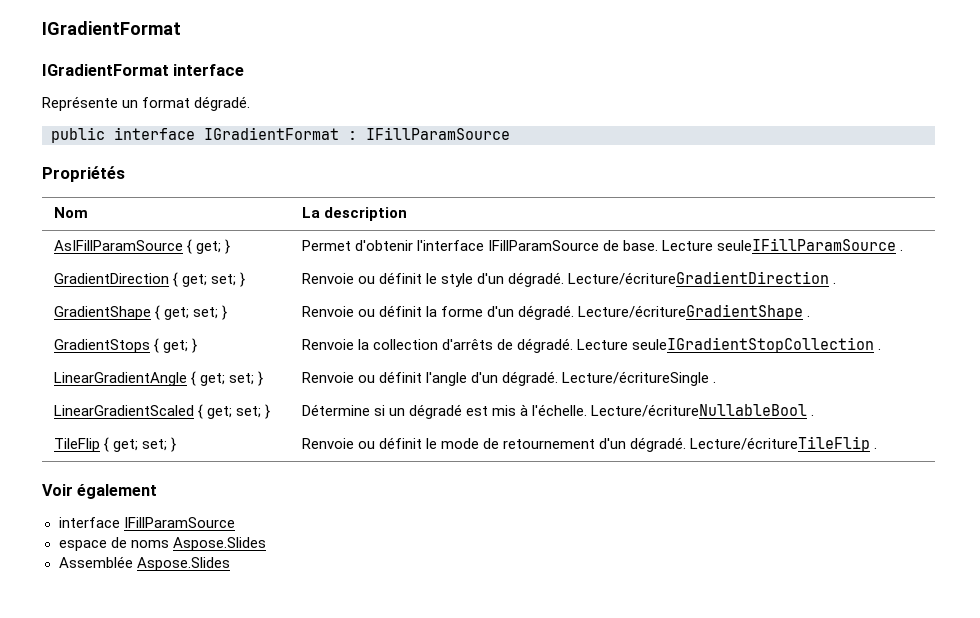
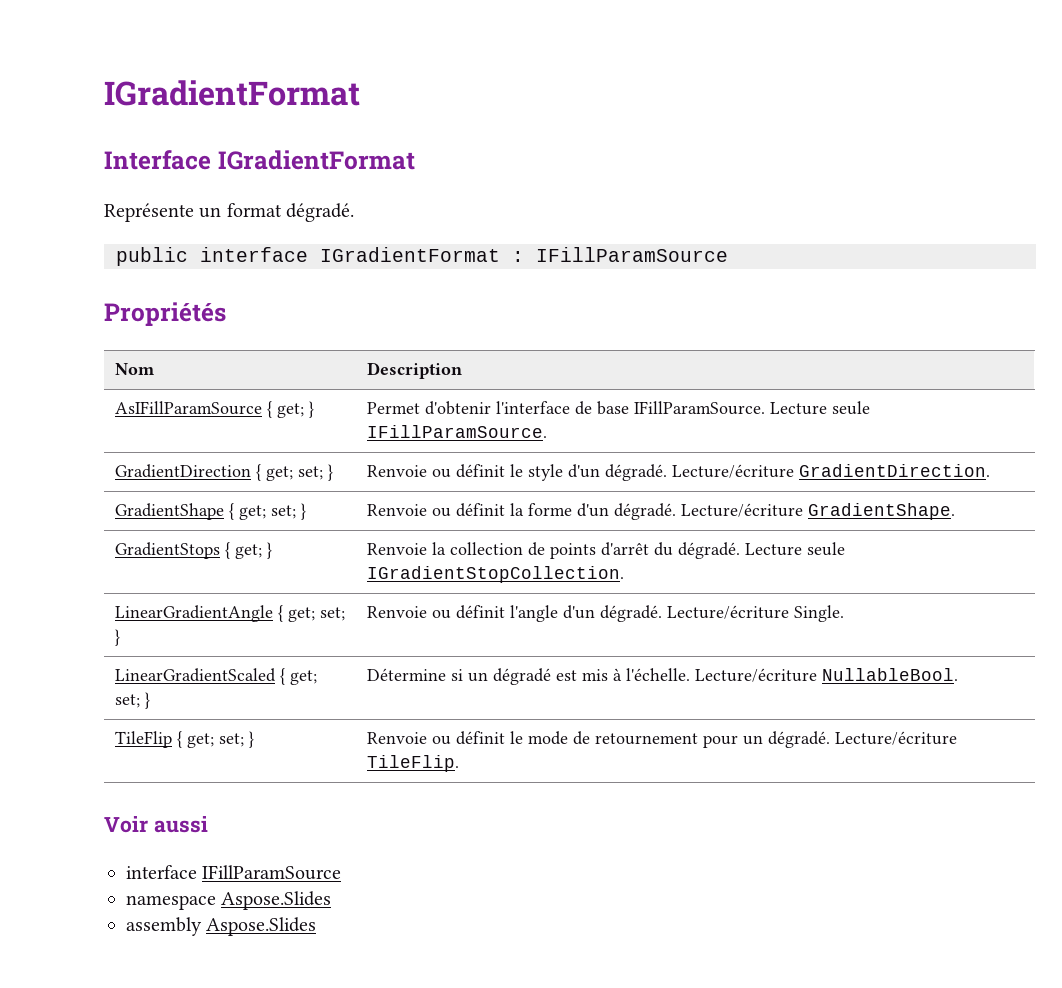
[42,21,181,35] [42,64,245,76] IGradientFormat // IGradientFormat interface -> [104,80,360,106] [104,150,415,170] IGradientFormat // Interface IGradientFormat
[301,207,407,221] La description -> [366,362,462,379] Description
[487,238,904,251] IFillParamSource de base. Lecture seuleIFillParamSource . -> [574,401,870,415] [366,425,547,438] de base IFillParamSource. Lecture seule IFillParamSource.
[567,271,837,285] Lecture/écritureGradientDirection . -> [671,464,990,478] Lecture/écriture GradientDirection.
[577,304,811,320] Lecture/écritureGradientShape . -> [680,503,955,520] Lecture/écriture GradientShape.
[441,337,882,353] d'arrêts de dégradé. Lecture seuleIGradientStopCollection . -> [527,542,845,559] [366,566,624,583] de points d'arrêt du dégradé. Lecture seule IGradientStopCollection.
[561,371,716,386] Lecture/écritureSingle . -> [666,605,844,622] Lecture/écriture Single.
[591,404,815,417] Lecture/écritureNullableBool . -> [694,668,958,682] Lecture/écriture NullableBool.
[598,436,878,452] d'un dégradé. Lecture/écritureTileFlip . -> [702,731,957,748] [366,755,459,772] pour un dégradé. Lecture/écriture TileFlip.
[77,484,158,499] également -> [153,816,208,833] aussi
[58,537,169,551] espace de noms -> [126,895,216,910] namespace
[58,556,133,568] Assemblée -> [126,917,202,936] assembly

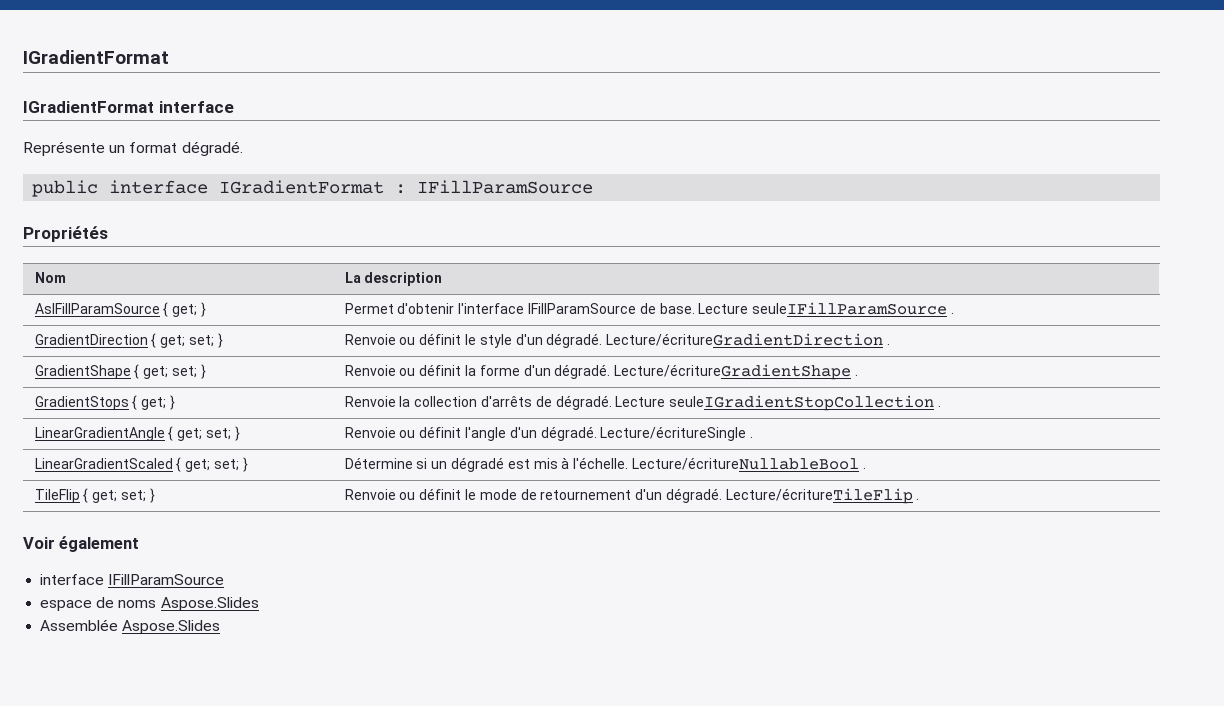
[104,80,360,106] [104,150,415,170] IGradientFormat // Interface IGradientFormat -> [23,50,169,64] [23,101,234,113] IGradientFormat // IGradientFormat interface
[366,362,462,379] Description -> [344,272,443,286] La description
[574,401,870,415] [366,425,547,438] de base IFillParamSource. Lecture seule IFillParamSource. -> [527,302,954,315] IFillParamSource de base. Lecture seuleIFillParamSource .
[671,464,990,478] Lecture/écriture GradientDirection. -> [606,333,890,346] Lecture/écritureGradientDirection .
[680,503,955,520] Lecture/écriture GradientShape. -> [614,364,858,380] Lecture/écritureGradientShape .
[527,542,845,559] [366,566,624,583] de points d'arrêt du dégradé. Lecture seule IGradientStopCollection. -> [480,395,941,411] d'arrêts de dégradé. Lecture seuleIGradientStopCollection .
[666,605,844,622] Lecture/écriture Single. -> [600,426,754,441] Lecture/écritureSingle .
[694,668,958,682] Lecture/écriture NullableBool. -> [631,457,866,470] Lecture/écritureNullableBool .
[702,731,957,748] [366,755,459,772] pour un dégradé. Lecture/écriture TileFlip. -> [635,488,920,504] d'un dégradé. Lecture/écritureTileFlip .
[153,816,208,833] aussi -> [59,536,140,552] également
[126,895,216,910] namespace -> [40,597,157,611] espace de noms
[126,917,202,936] assembly -> [40,619,119,631] Assemblée

